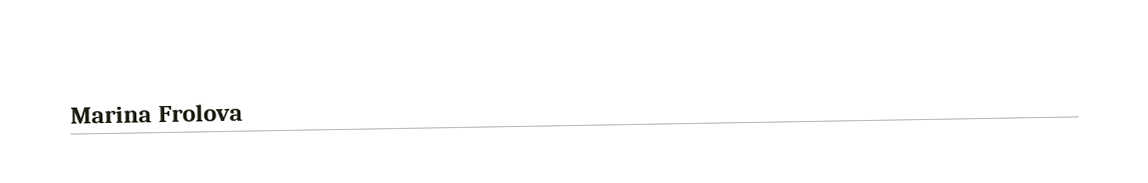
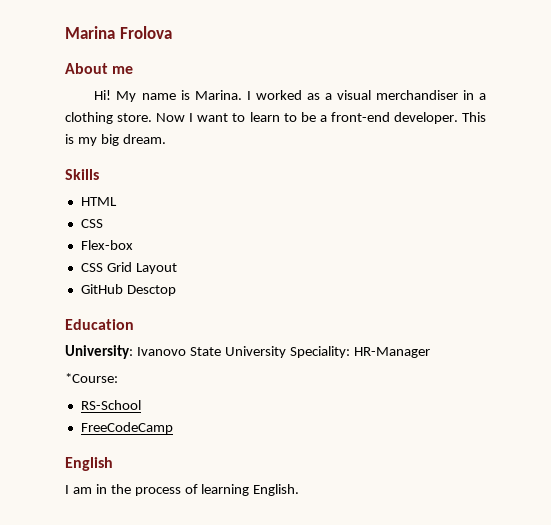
(243, 113) none -> [65,63,134,74] [94,90,486,102] [65,112,486,124] [65,134,166,146] [65,169,99,180] [80,197,117,206] [80,219,103,228] [80,240,133,250] [80,262,177,274] [80,284,176,296] [65,319,134,330] [65,345,430,359] [65,373,118,383] [80,400,141,410] [80,422,173,434] [65,457,113,471] [65,484,300,496] // About me // Hi! My name is Marina. I worked as a visual merchandiser in a clothing store. Now I want to learn to be a front-end developer. This is my big dream. // Skills // HTML // CSS // Flex-box // CSS Grid Layout // GitHub Desctop // Education // University: Ivanovo State University Speciality: HR-Manager // *Course: // RS-School // FreeCodeCamp // English // I am in the process of learning English.

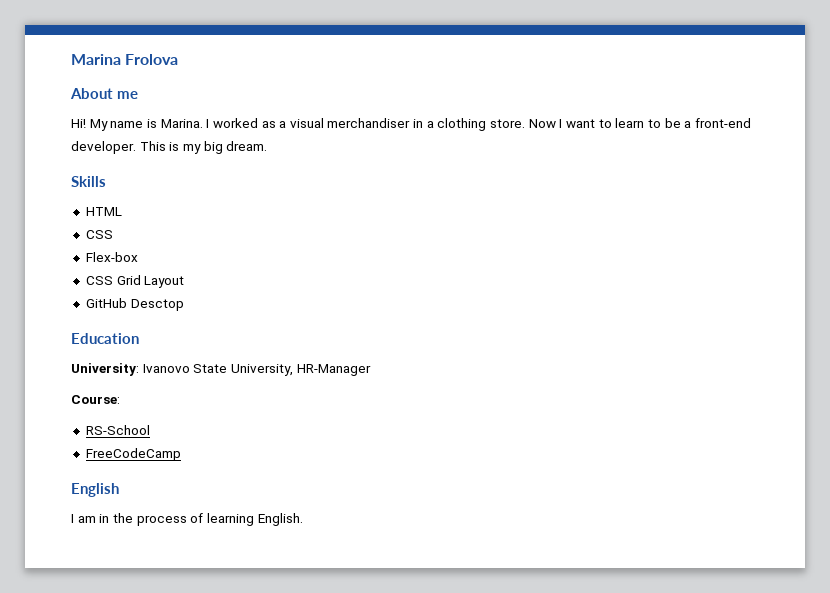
[224,346,350,358] University Speciality: -> [230,364,293,376] University,
[65,373,118,383] *Course: -> [71,395,120,404] Course:

